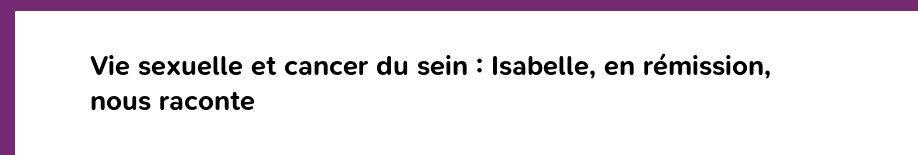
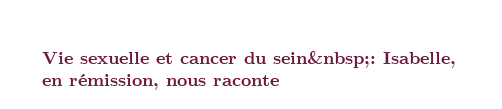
[417,55,483,76] sein : -> [273,51,376,68] sein&nbsp;:

